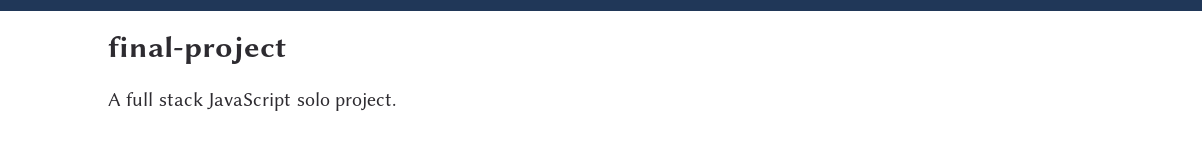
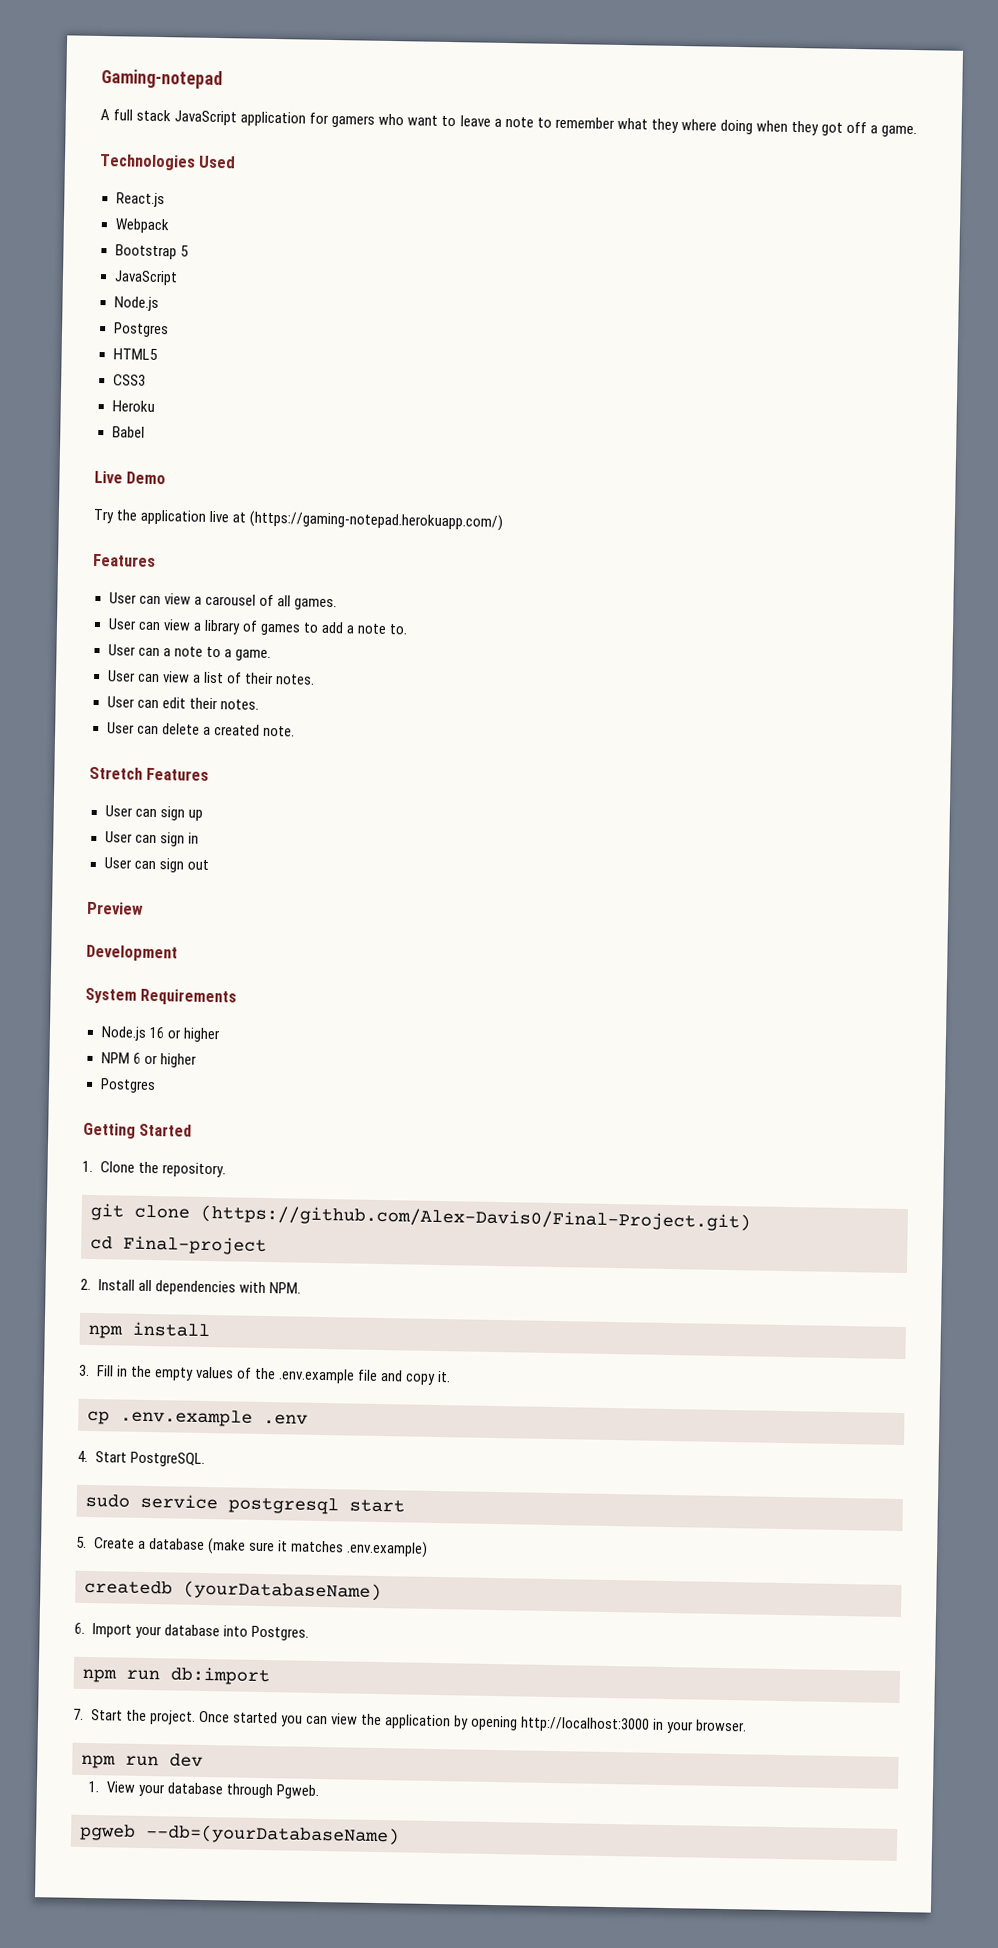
[108,36,286,64] final-project -> [101,68,223,90] Gaming-notepad
[296,92,396,111] solo project. -> [240,111,918,138] [99,153,237,171] [115,192,165,208] [114,218,169,234] [114,244,189,260] [113,270,178,286] [113,296,159,312] [112,322,169,338] [112,348,158,361] [112,374,146,386] [111,400,155,412] [111,426,145,438] [94,470,167,485] [93,508,504,532] [92,553,156,567] [108,592,337,611] [107,618,409,636] [107,644,271,662] [107,670,315,685] [106,696,259,710] [106,722,295,737] [89,766,210,781] [104,805,203,821] [104,831,199,847] [103,857,209,873] [86,901,144,915] [86,944,178,962] [85,987,238,1006] [100,1026,221,1043] [100,1052,197,1068] [99,1078,156,1094] [83,1122,193,1139] [82,1160,226,1178] [90,1202,751,1232] [90,1235,267,1256] [80,1278,301,1296] [88,1321,210,1339] [78,1364,452,1385] [87,1408,308,1427] [77,1450,205,1467] [85,1493,405,1515] [76,1536,428,1558] [84,1579,382,1602] [74,1622,309,1641] [82,1666,270,1686] [73,1708,748,1734] [81,1753,203,1769] [87,1781,319,1800] [79,1823,400,1846] application for gamers who want to leave a note to remember what they where doing when they got off a game. // Technologies Used // React.js // Webpack // Bootstrap 5 // JavaScript // Node.js // Postgres // HTML5 // CSS3 // Heroku // Babel // Live Demo // Try the application live at (https://gaming-notepad.herokuapp.com/) // Features // User can view a carousel of all games. // User can view a library of games to add a note to. // User can a note to a game. // User can view a list of their notes. // User can edit their notes. // User can delete a created note. // Stretch Features // User can sign up // User can sign in // User can sign out // Preview // Development // System Requirements // Node.js 16 or higher // NPM 6 or higher // Postgres // Getting Started // 1. Clone the repository. // git clone (https://github.com/Alex-Davis0/Final-Project.git) // cd Final-project // 2. Install all dependencies with NPM. // npm install // 3. Fill in the empty values of the .env.example file and copy it. // cp .env.example .env // 4. Start PostgreSQL. // sudo service postgresql start // 5. Create a database (make sure it matches .env.example) // createdb (yourDatabaseName) // 6. Import your database into Postgres. // npm run db:import // 7. Start the project. Once started you can view the application by opening http://localhost:3000 in your browser. // npm run dev // 1. View your database through Pgweb. // pgweb --db=(yourDatabaseName)

